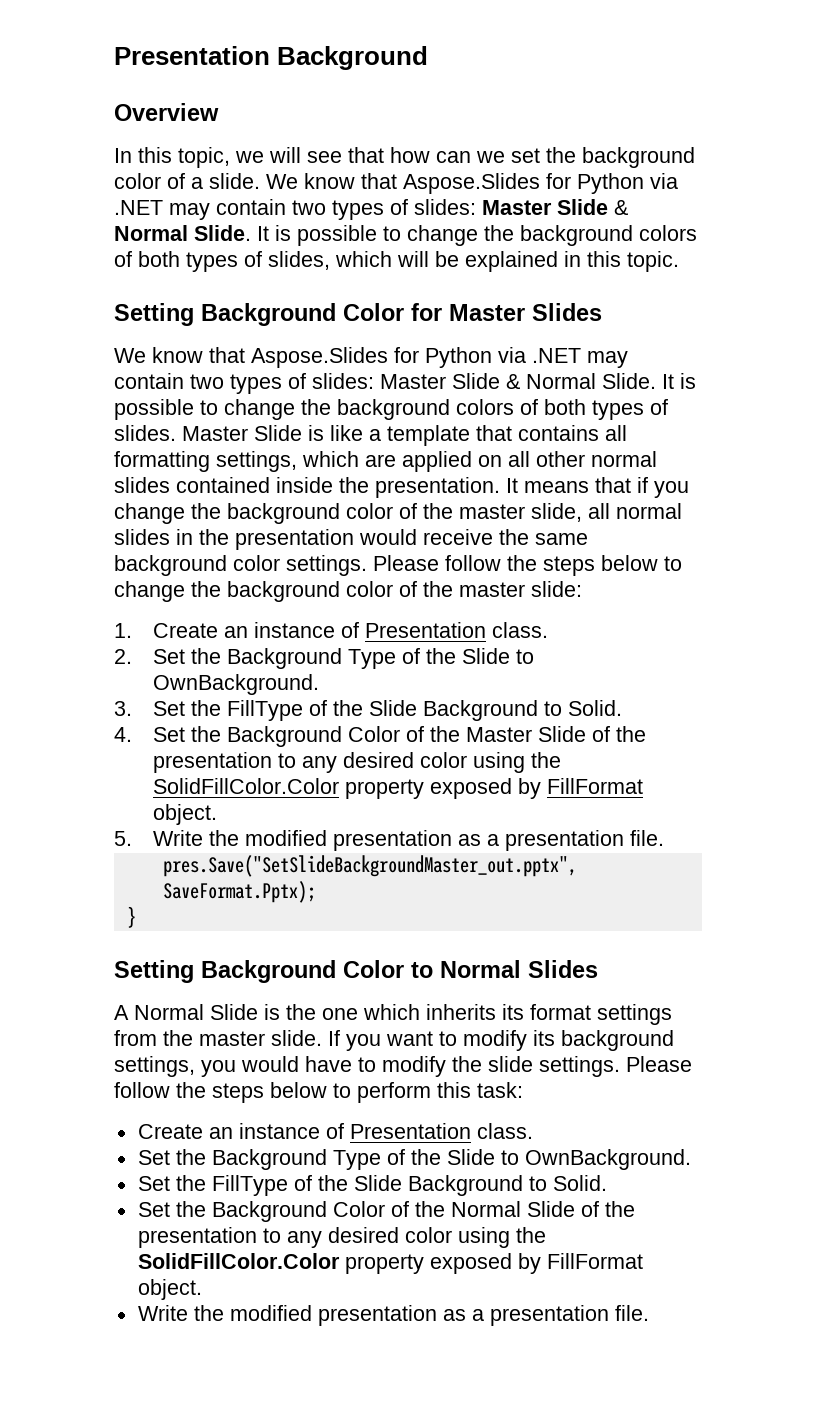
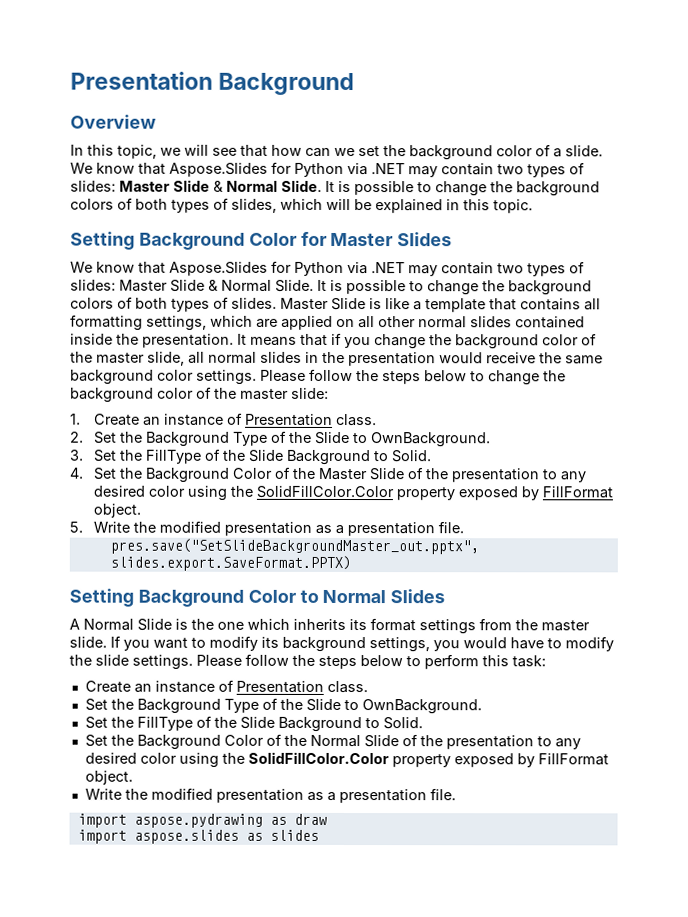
[162,855,577,877] [162,881,316,903] [126,906,136,928] pres.Save("SetSlideBackgroundMaster_out.pptx", SaveFormat.Pptx); // } -> [109,538,479,555] [109,555,351,572] pres.save("SetSlideBackgroundMaster_out.pptx", slides.export.SaveFormat.PPTX)
(649, 1313) none -> [77,813,327,828] [77,829,319,844] // import aspose.pydrawing as draw // import aspose.slides as slides

